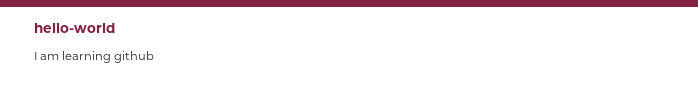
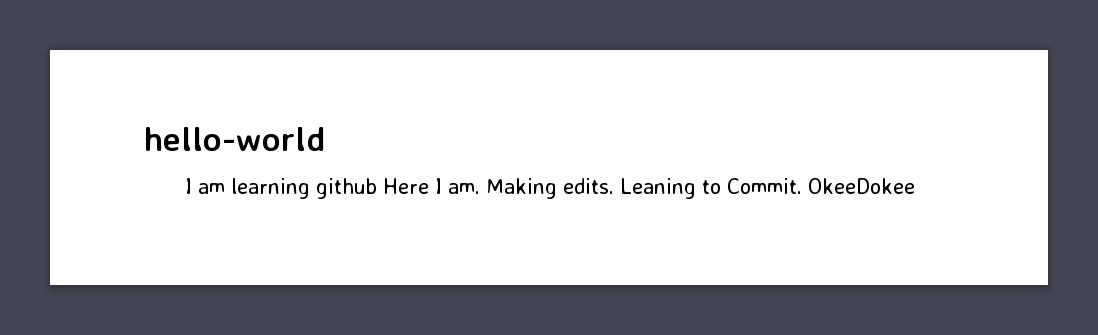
(155, 57) none -> [382,178,915,199] Here I am. Making edits. Leaning to Commit. OkeeDokee

